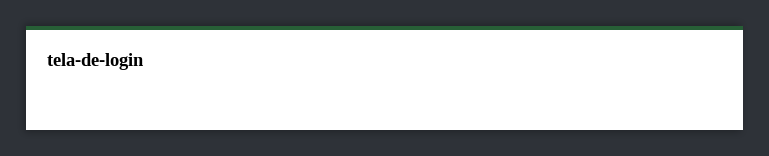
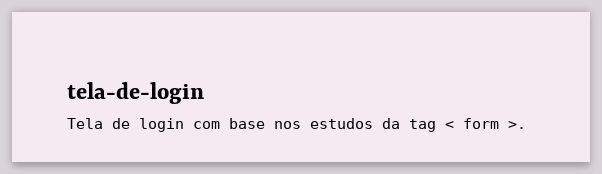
(144, 61) none -> [67,118,526,132] // Tela de login com base nos estudos da tag < form >.

